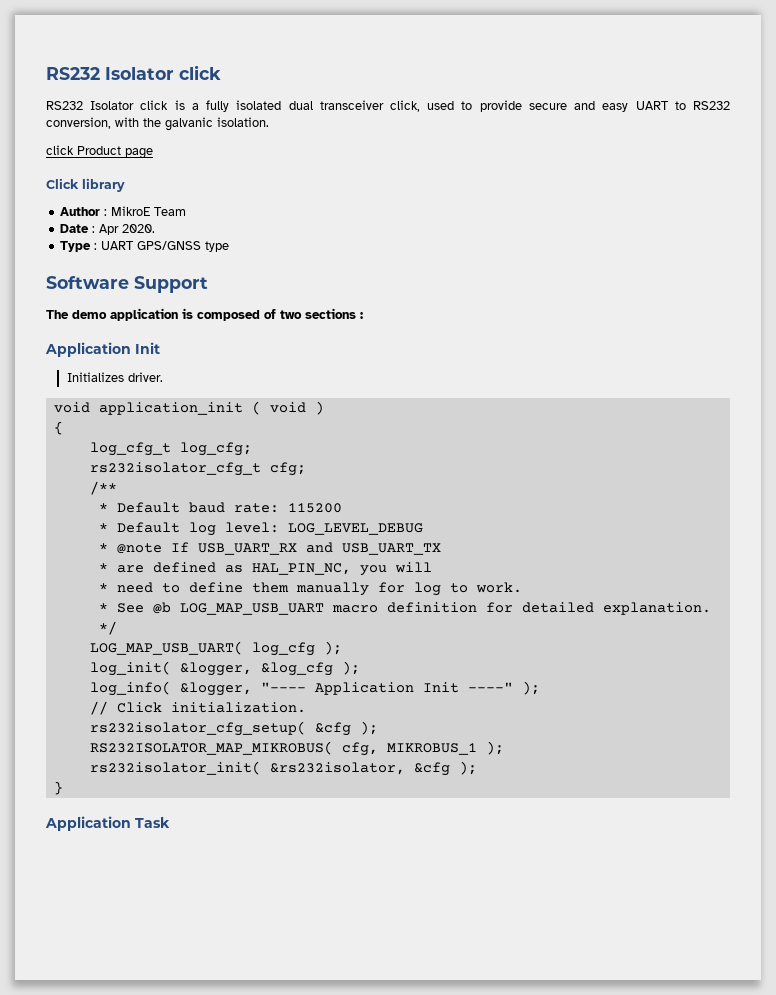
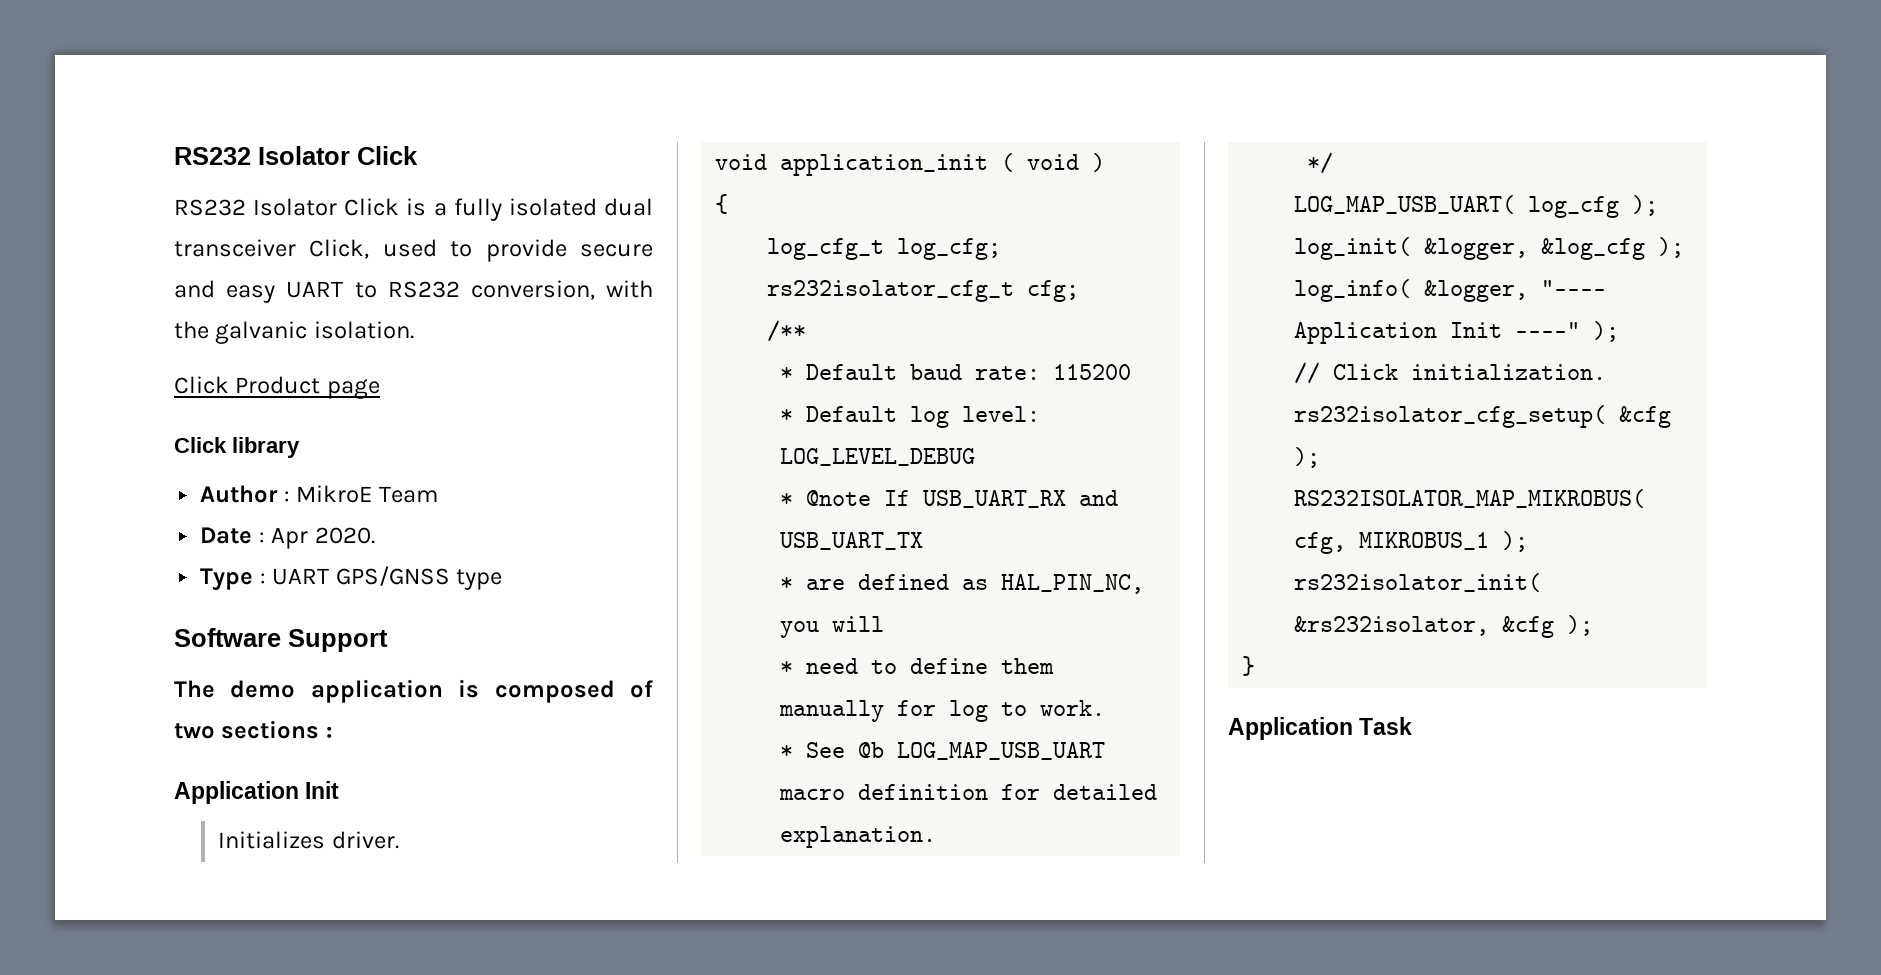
[46,65,221,80] [46,100,169,110] RS232 Isolator click // RS232 Isolator click -> [174,146,418,165] [174,198,400,216] RS232 Isolator Click // RS232 Isolator Click
[390,100,421,112] click, -> [309,239,370,259] Click,
[46,145,74,155] click -> [174,376,229,394] Click

